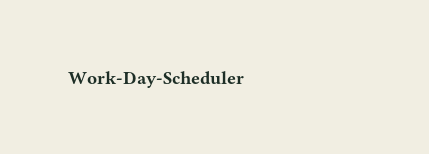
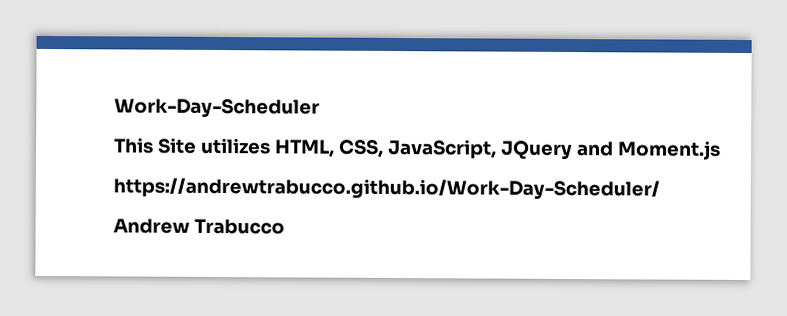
(244, 79) none -> [114,137,721,161] [113,177,660,201] [113,218,285,235] // This Site utilizes HTML, CSS, JavaScript, JQuery and Moment.js // https://andrewtrabucco.github.io/Work-Day-Scheduler/ // Andrew Trabucco

